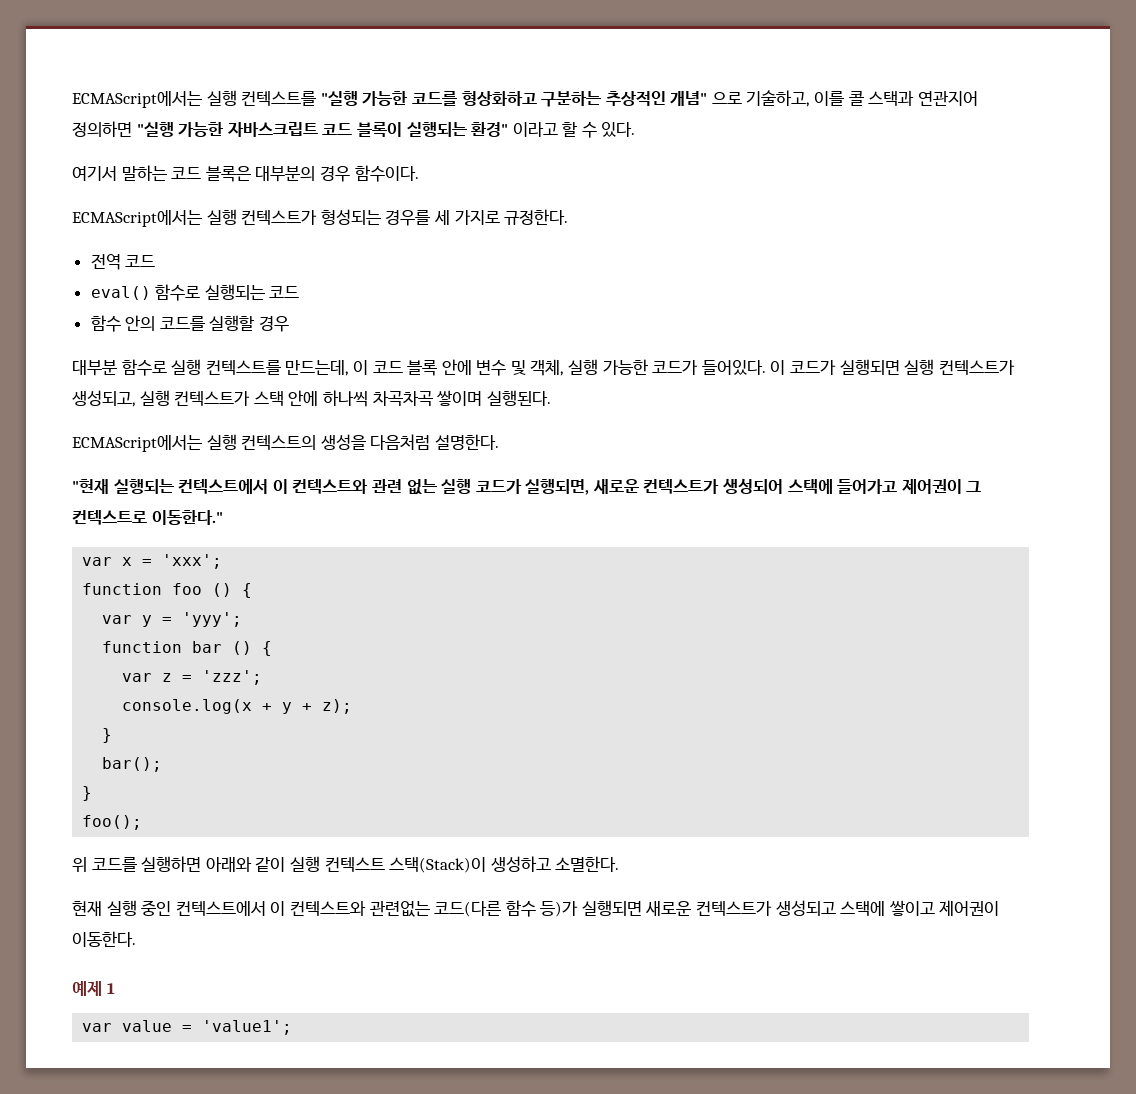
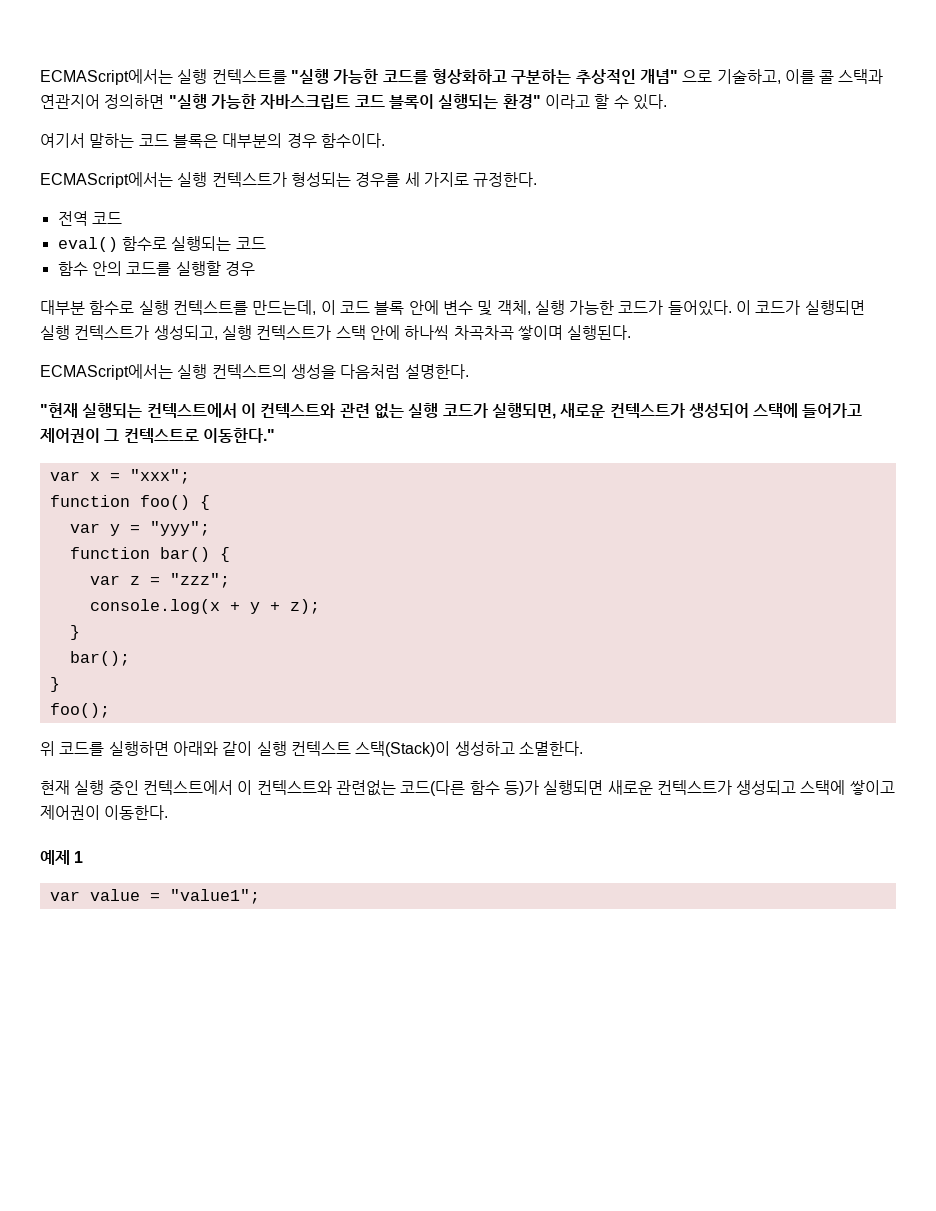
[162,554,223,569] [82,583,233,597] 'xxx'; // function foo () -> [129,469,190,484] [49,495,190,510] "xxx"; // function foo()
[182,612,243,627] [102,641,253,655] 'yyy'; // function bar () -> [149,521,210,536] [69,547,210,562] "yyy"; // function bar()
[202,670,263,685] 'zzz'; -> [169,573,230,588] "zzz";
[202,1020,293,1035] 'value1'; -> [169,889,260,904] "value1";

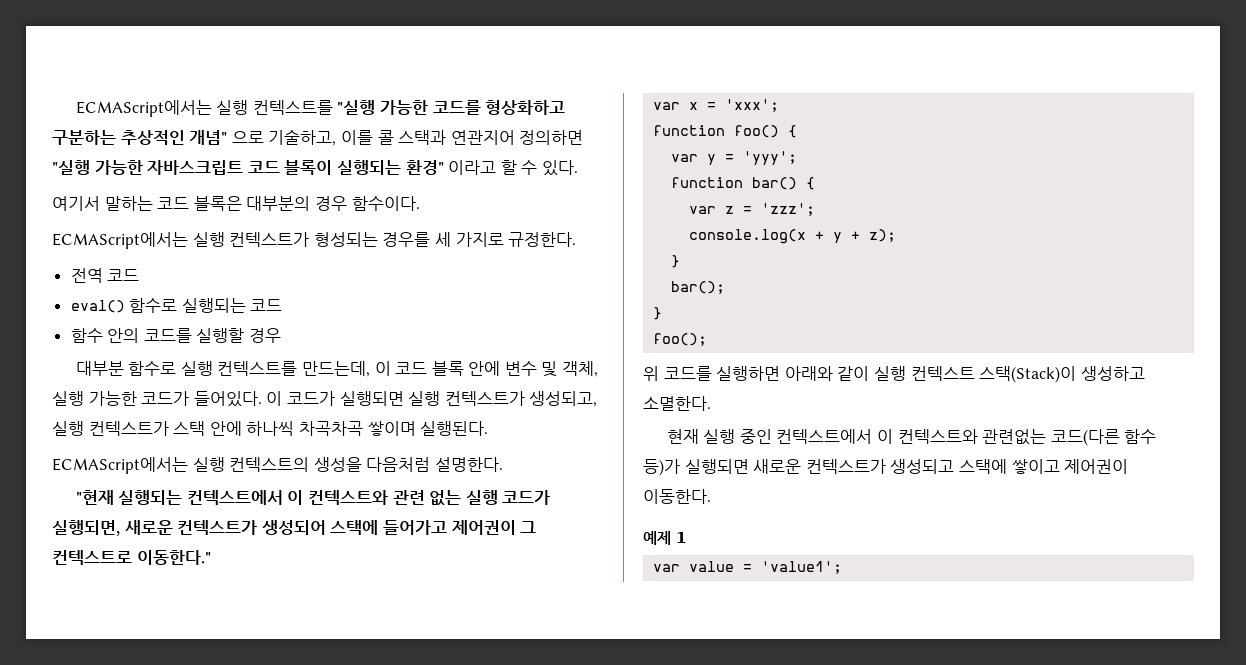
[129,469,190,484] "xxx"; -> [725,99,780,112] 'xxx';
[149,521,210,536] "yyy"; -> [743,151,798,165] 'yyy';
[169,573,230,588] "zzz"; -> [761,203,816,216] 'zzz';
[169,889,260,904] "value1"; -> [761,561,843,574] 'value1';

